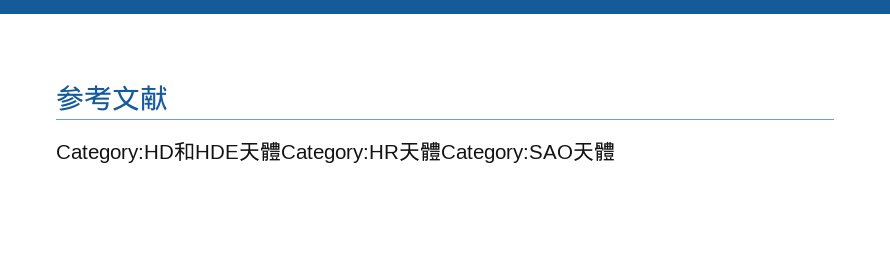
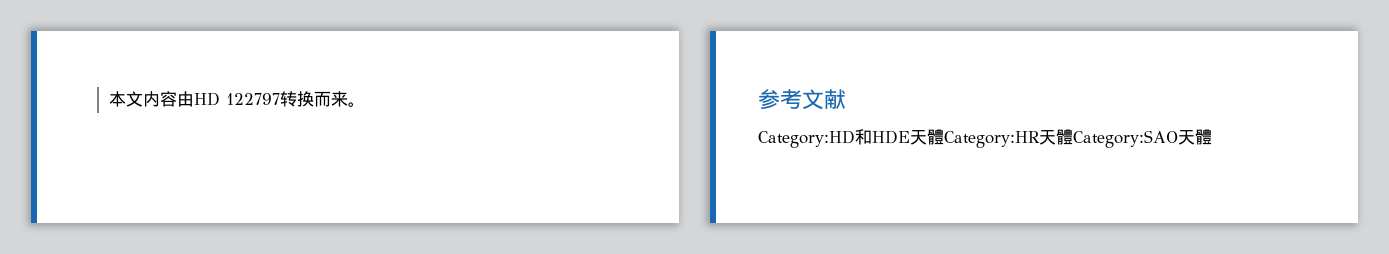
(56, 98) none -> [108,91,365,107] 本文内容由HD 122797转换而来。 //

